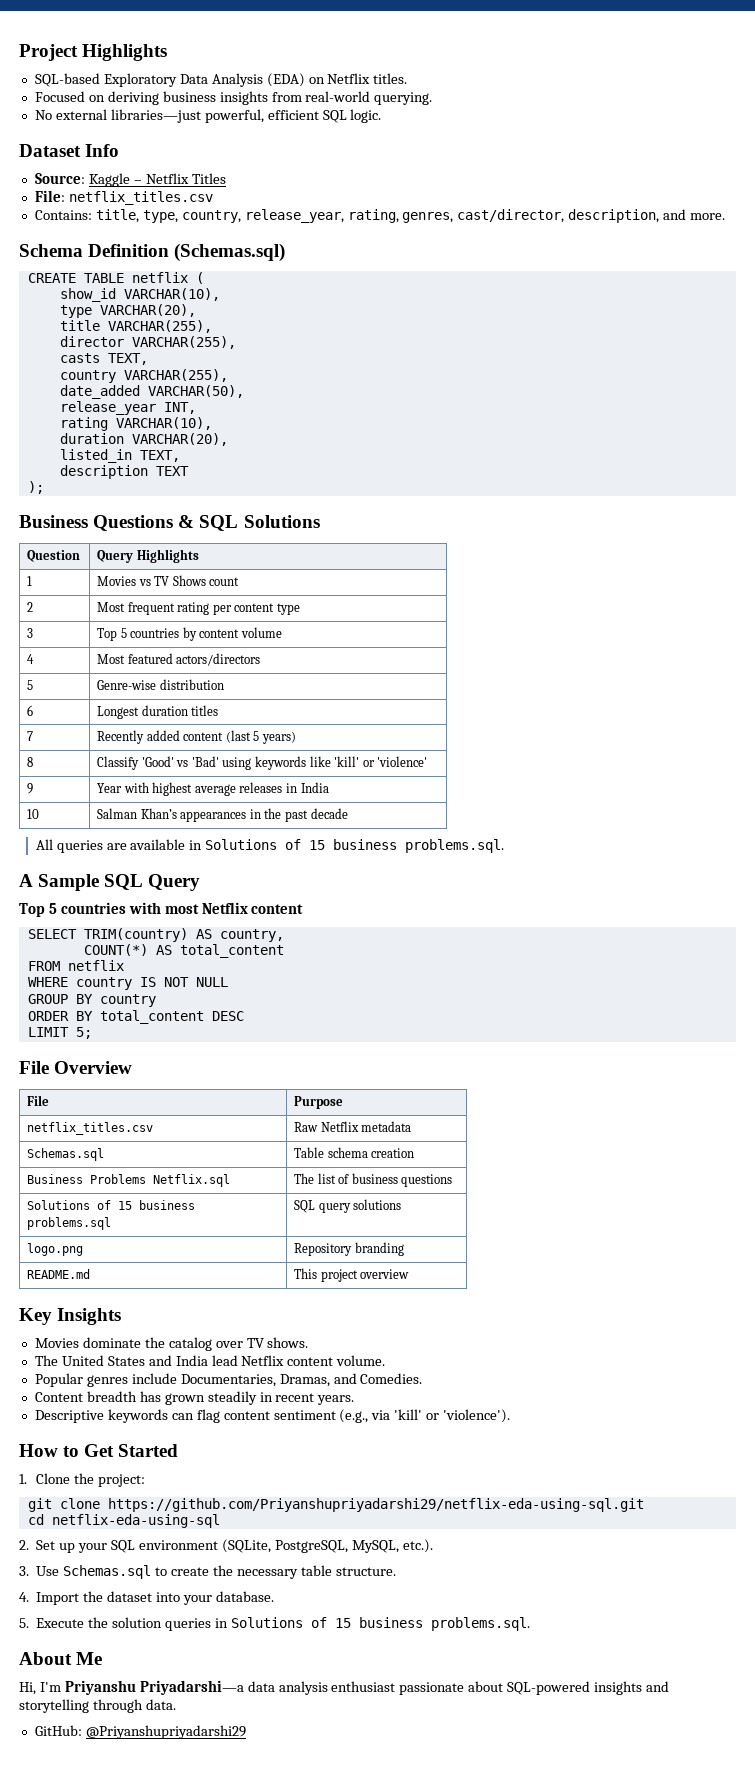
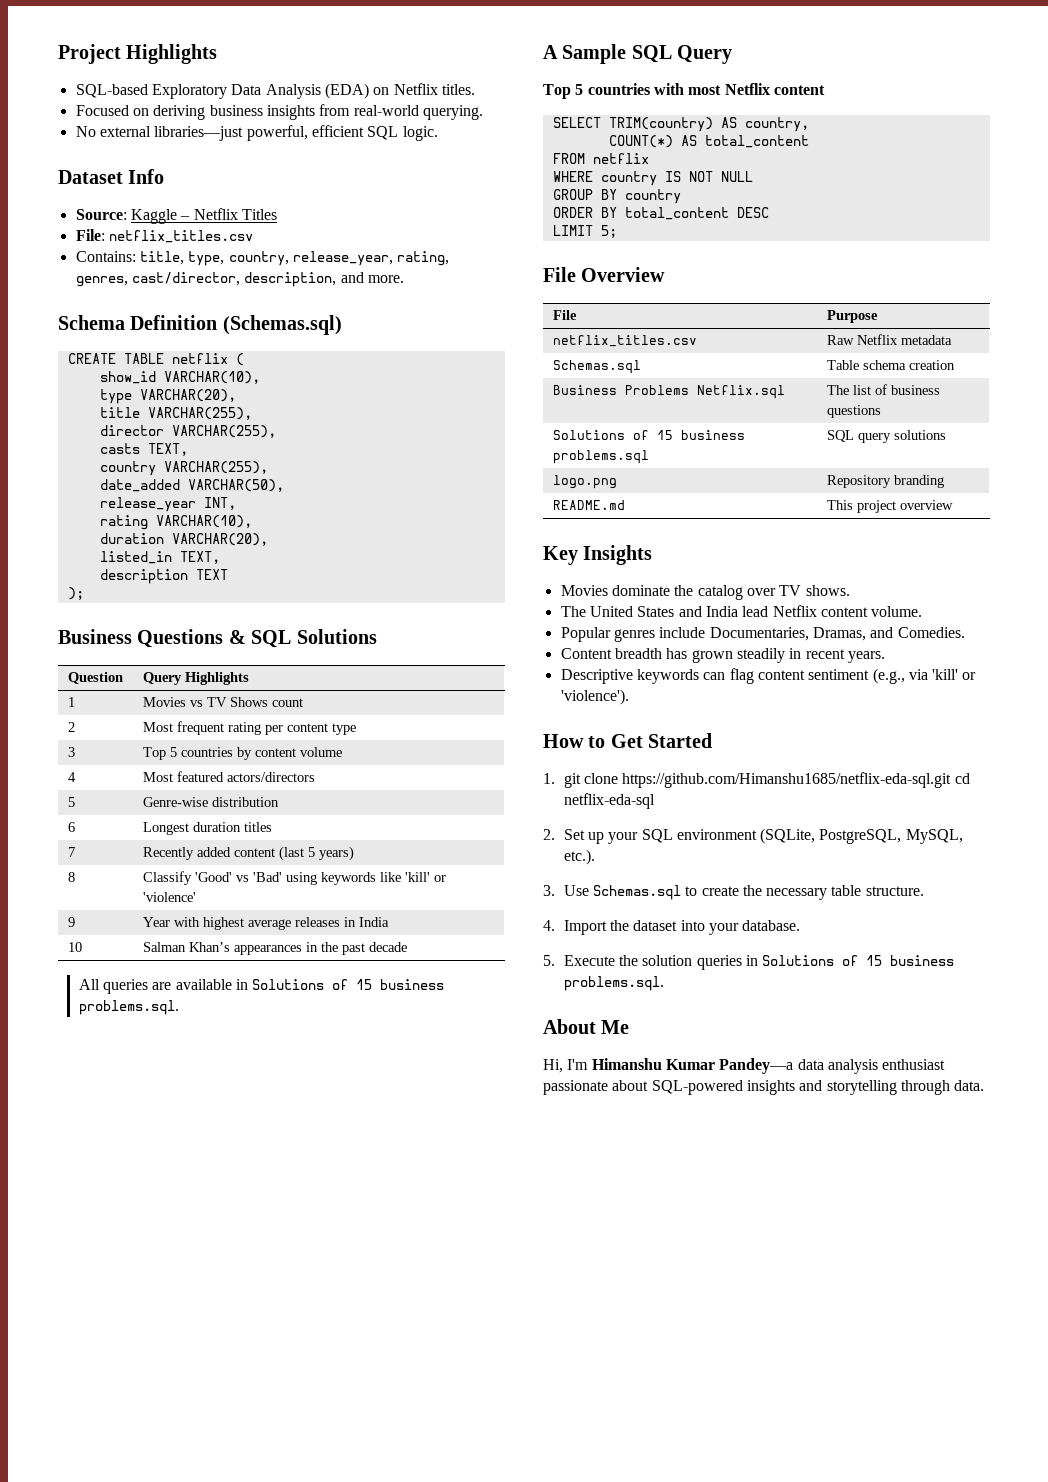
[35,1473,145,1487] [27,1498,644,1512] [27,1514,220,1528] Clone the project: // git clone https://github.com/Priyanshupriyadarshi29/netflix-eda-using-sql.git // cd netflix-eda-using-sql -> [563,772,970,788] [563,793,655,809] git clone https://github.com/Himanshu1685/netflix-eda-sql.git cd netflix-eda-sql
[64,1680,244,1695] Priyanshu Priyadarshi—a -> [591,1058,794,1074] Himanshu Kumar Pandey—a
[34,1725,246,1739] // GitHub: @Priyanshupriyadarshi29 -> (985, 1085) none

